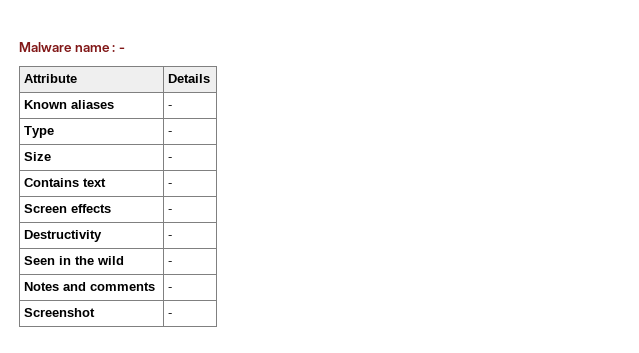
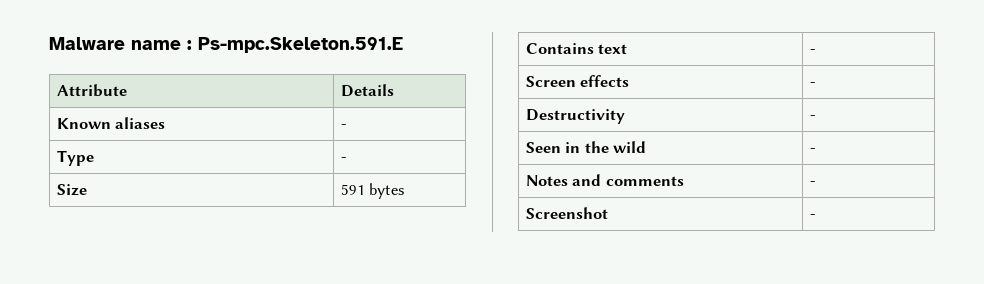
[118,47,125,52] - -> [198,37,403,53] Ps-mpc.Skeleton.591.E
[168,157,173,161] - -> [340,183,406,199] 591 bytes

